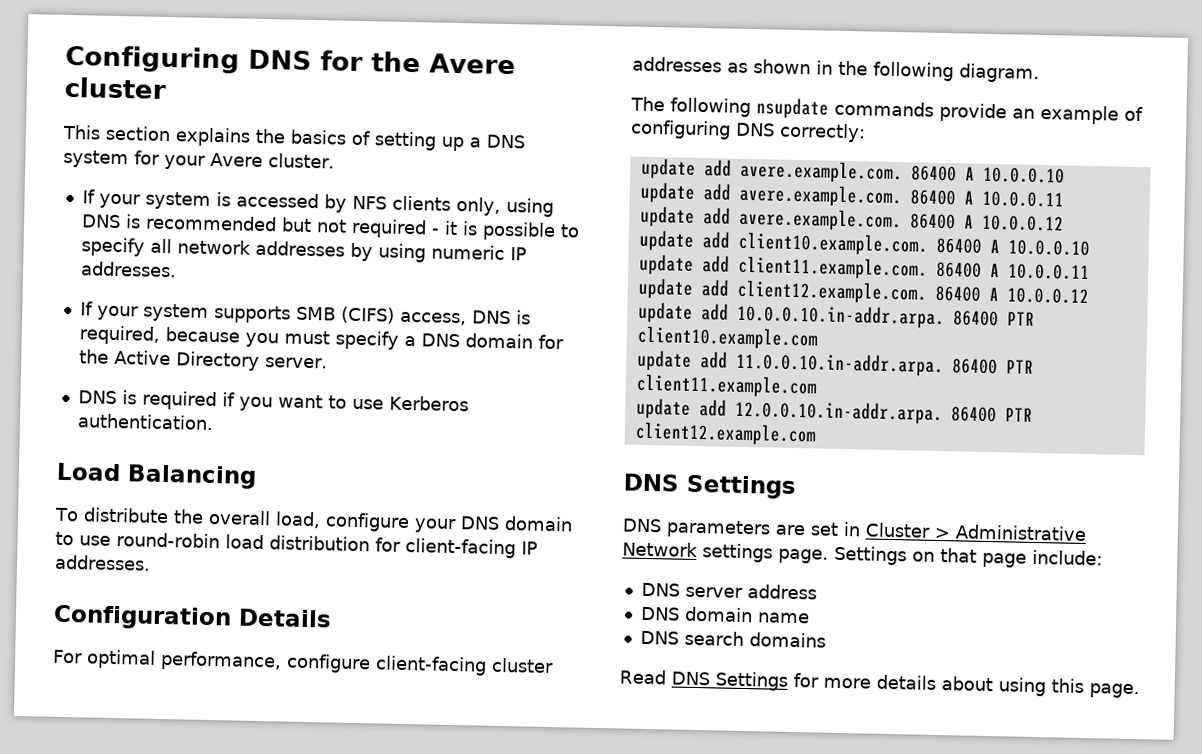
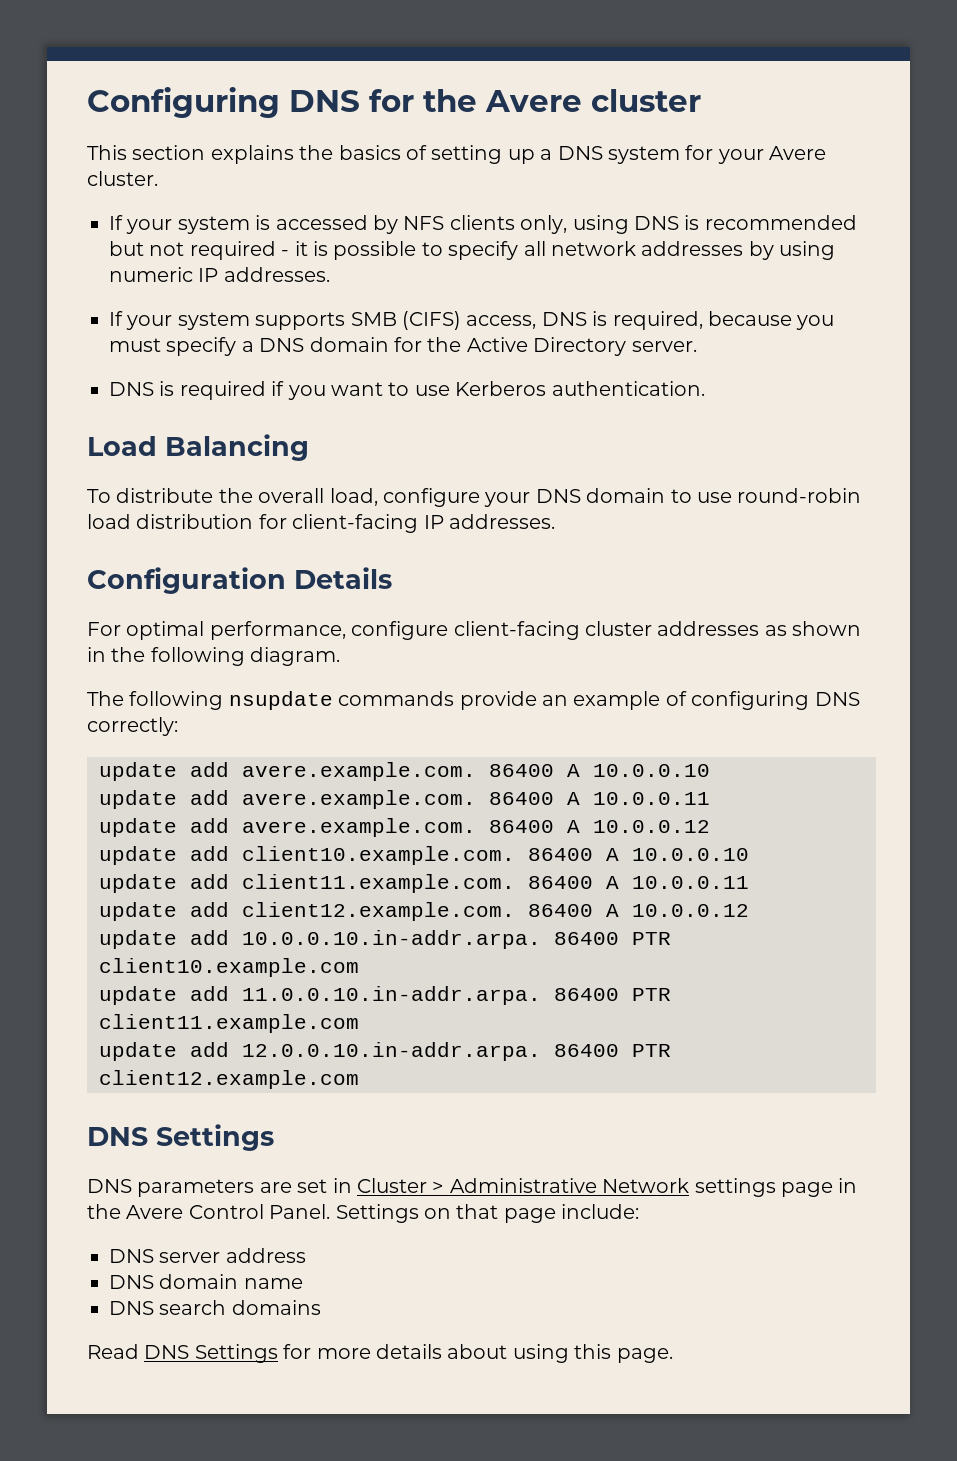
[778,548,829,564] page. -> [780,1178,858,1197] [87,1204,331,1219] page in the Avere Control Panel.

